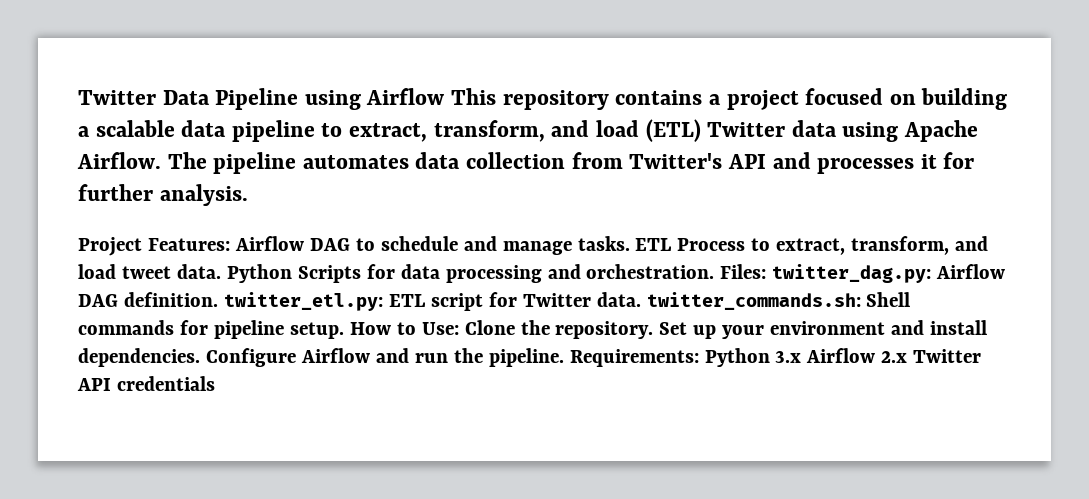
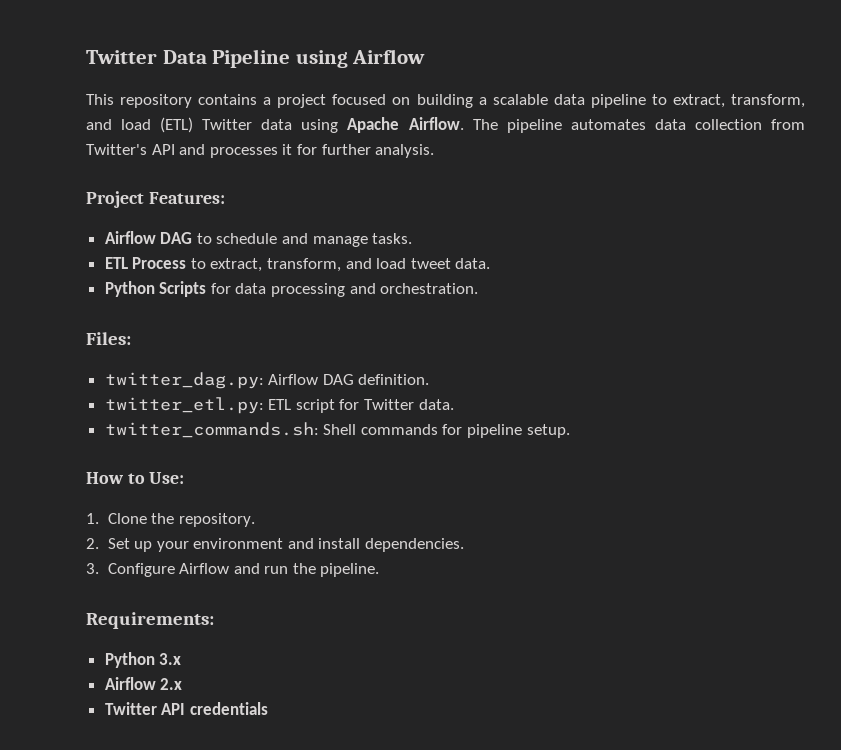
(445, 96) none -> (426, 56) //
(230, 244) none -> (225, 198) //
(630, 243) none -> (413, 238) //
(221, 271) none -> (491, 263) //
(715, 271) none -> (479, 288) //
(767, 271) none -> (131, 338) //
(218, 299) none -> (430, 379) //
(641, 299) none -> (454, 404) //
(344, 330) none -> (570, 431) //
(459, 328) none -> [86,513,99,524] // 1.
(654, 330) none -> [86,538,99,549] // 2.
(200, 357) none -> [86,563,99,574] // 3.
(564, 357) none -> (380, 570) //
(699, 358) none -> (214, 620) //
(802, 357) none -> (182, 659) //
(908, 357) none -> (183, 684) //

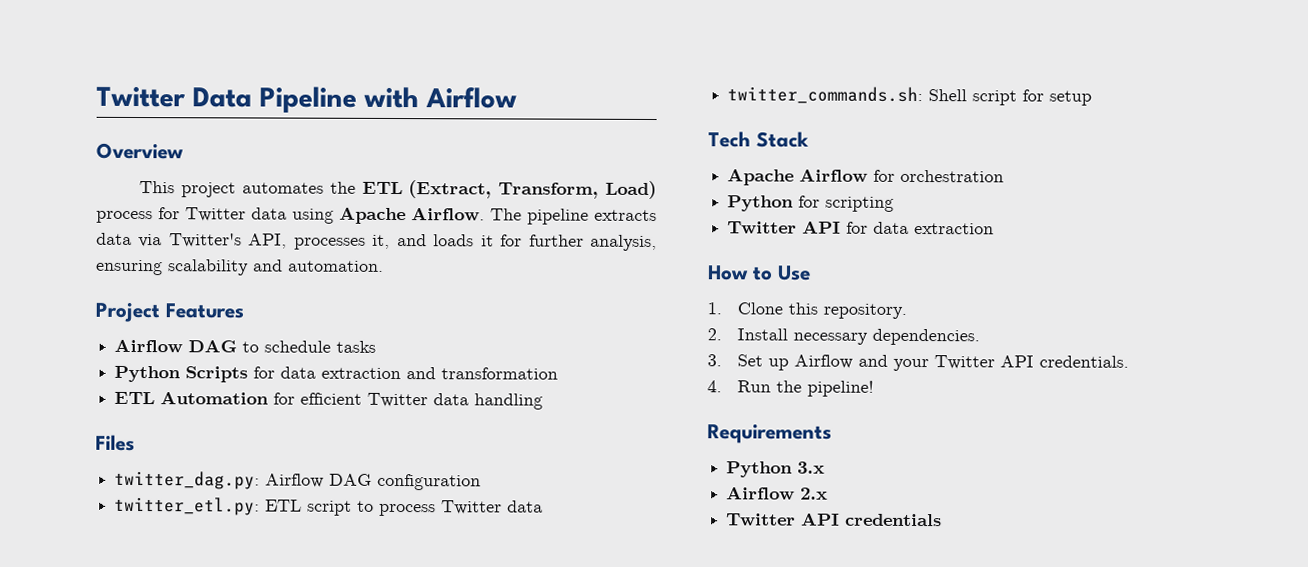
[295,49,426,68] using Airflow -> [363,86,517,109] [96,142,184,160] with Airflow // Overview
[120,94,805,108] [86,117,194,133] repository contains a project focused on building a scalable data pipeline to extract, transform, and load (ETL) -> [181,180,657,200] [96,207,180,224] project automates the ETL (Extract, Transform, Load) process for
[570,119,805,130] [86,144,435,158] automates data collection from Twitter's API and processes it for further analysis. -> [594,209,657,222] [96,232,657,252] [96,259,384,276] extracts data via Twitter's API, processes it, and loads it for further analysis, ensuring scalability and automation.
[148,192,225,204] Features: -> [165,303,244,319] Features
[282,233,413,247] [104,257,491,272] [104,281,479,297] [86,332,131,345] and manage tasks. // ETL Process to extract, transform, and load tweet data. // Python Scripts for data processing and orchestration. // Files: -> [336,340,377,353] [114,365,559,383] [114,391,544,410] [95,434,135,452] tasks // Python Scripts for data extraction and transformation // ETL Automation for efficient Twitter data handling // Files
[358,374,430,385] definition. -> [377,473,482,491] configuration
[339,399,454,410] [104,422,570,438] for Twitter data. // twitter_commands.sh: Shell commands for pipeline setup. -> [357,500,544,517] [727,86,1093,106] [708,131,809,148] [727,168,1005,186] [727,195,895,212] [727,220,995,235] to process Twitter data // twitter_commands.sh: Shell script for setup // Tech Stack // Apache Airflow for orchestration // Python for scripting // Twitter API for data extraction
[149,472,185,484] Use: -> [778,265,811,281] Use
[151,513,175,524] the -> [787,302,818,315] this
[107,538,465,552] [86,563,380,577] [86,612,214,629] Set up your environment and install dependencies. // 3. Configure Airflow and run the pipeline. // Requirements: -> [736,328,980,346] [707,354,1129,372] [707,380,874,397] [707,424,832,444] Install necessary dependencies. // 3. Set up Airflow and your Twitter API credentials. // 4. Run the pipeline! // Requirements

